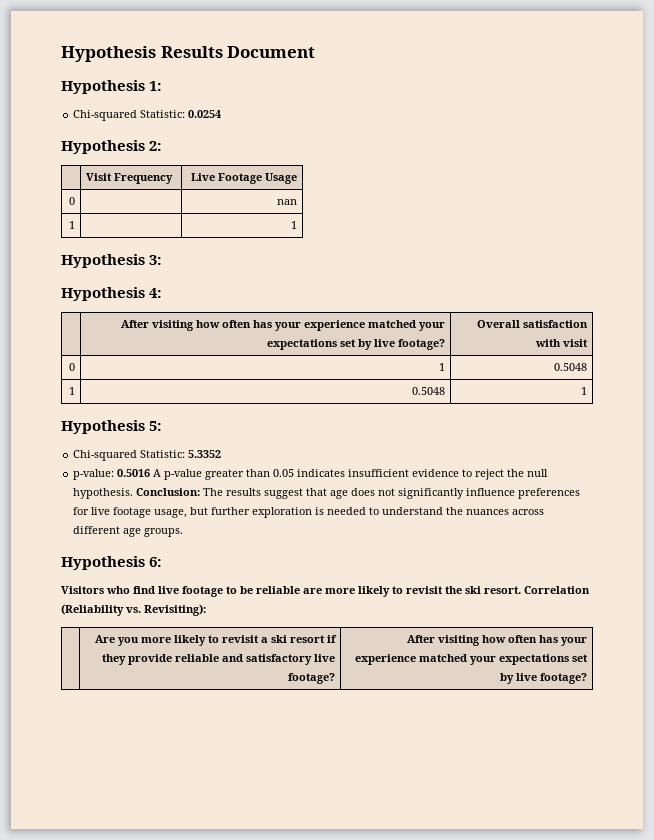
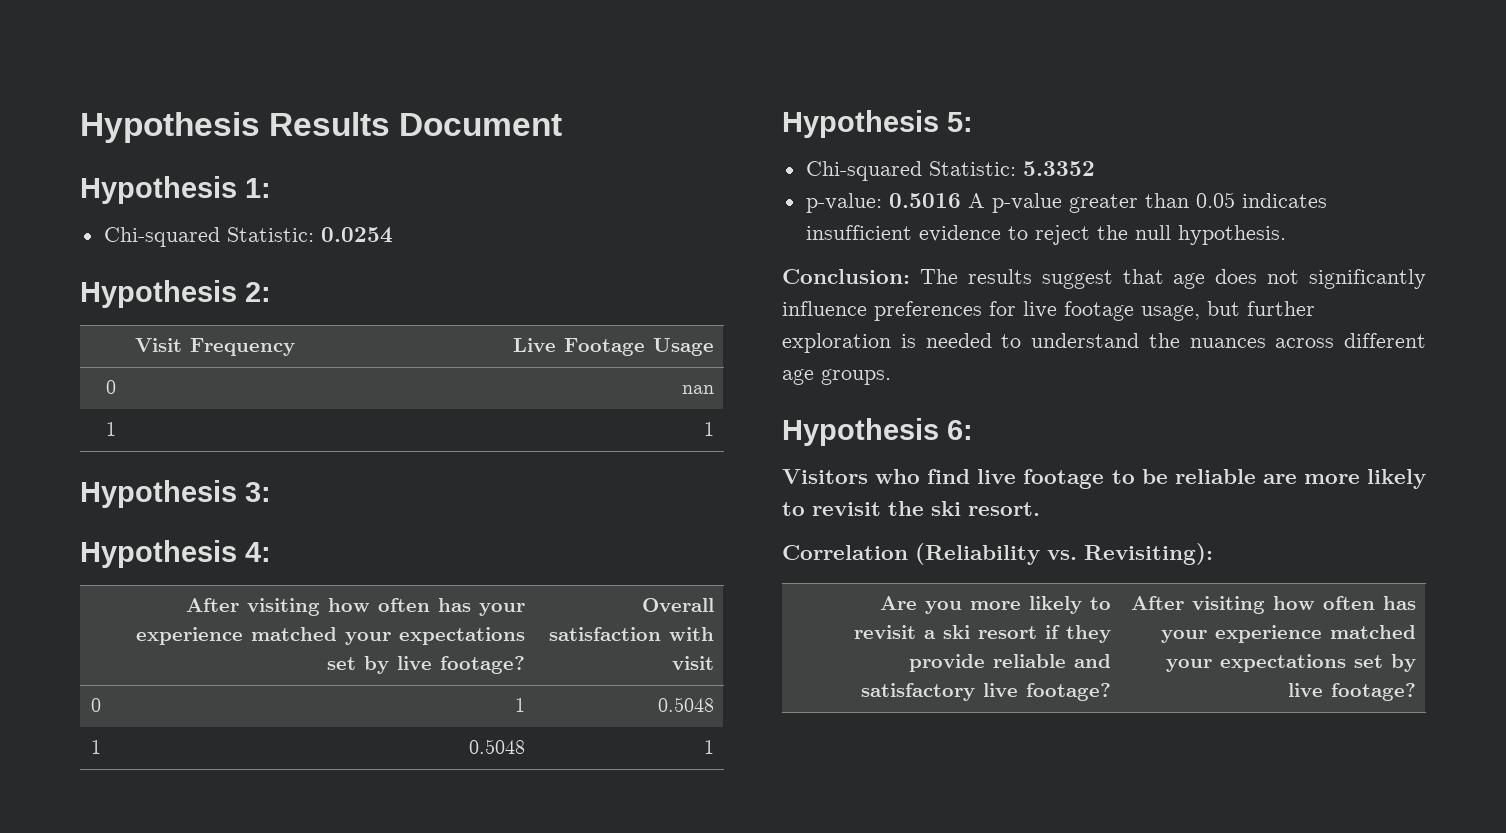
(134, 493) none -> (1286, 235) //
(521, 590) none -> (1040, 509) //

